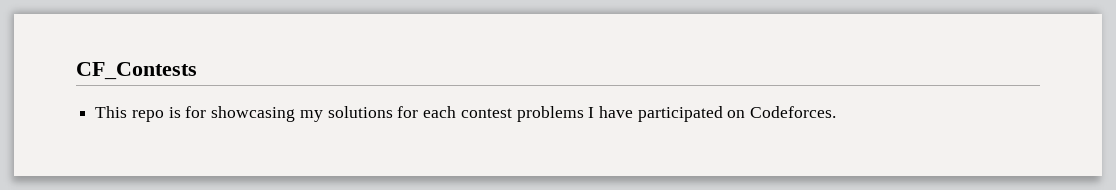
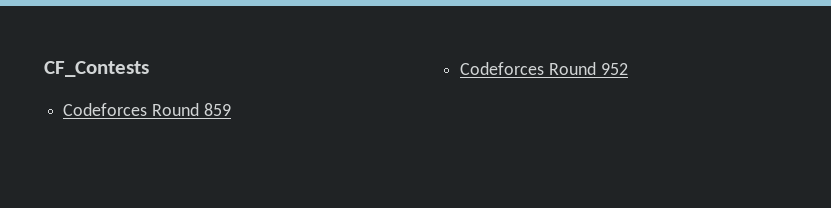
[95,106,837,122] This repo is for showcasing my solutions for each contest problems I have participated on Codeforces. -> [63,103,231,116] [460,62,628,75] Codeforces Round 859 // Codeforces Round 952

